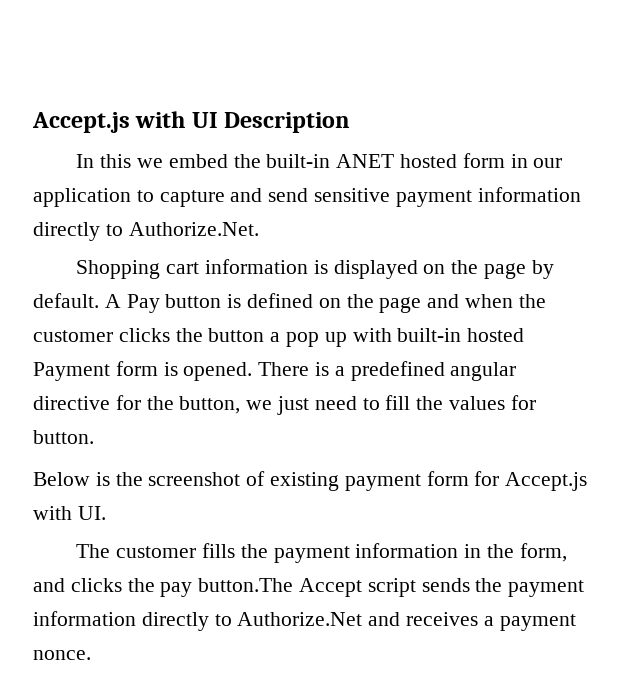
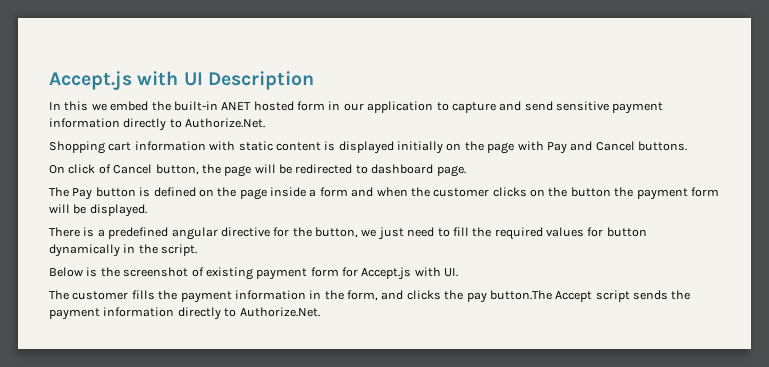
(308, 266) none -> [209,141,321,151] with static content
[423,260,554,279] [33,293,121,308] on the page by default. A -> [397,141,687,154] [49,164,466,177] [49,187,69,197] initially on the page with Pay and Cancel buttons. // On click of Cancel button, the page will be redirected to dashboard page. // The
(422, 305) none -> [270,187,348,197] inside a form
(170, 335) none -> [530,189,545,197] on
[270,328,525,347] [33,361,253,381] a pop up with built-in hosted Payment form is opened. -> [614,187,719,200] [49,204,147,217] the payment form will be displayed. //
(444, 403) none -> [494,227,543,240] required
[33,430,94,444] button. -> [606,227,647,237] [49,244,198,257] button dynamically in the script.
[237,612,576,631] [33,650,91,660] Authorize.Net and receives a payment nonce. -> [239,307,320,317] Authorize.Net.

